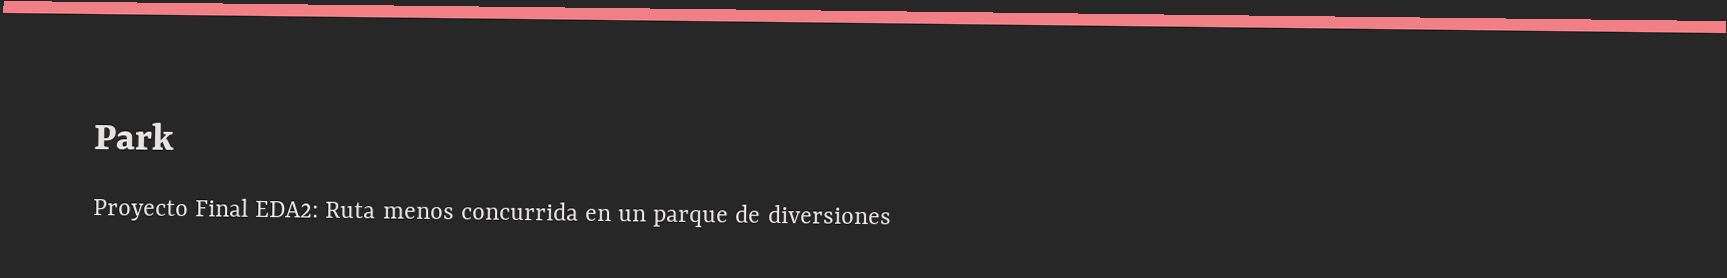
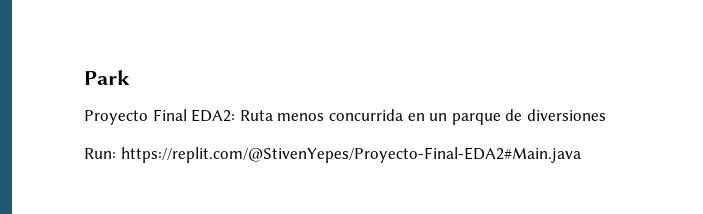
(892, 214) none -> [84,147,581,163] // Run: https://replit.com/@StivenYepes/Proyecto-Final-EDA2#Main.java

